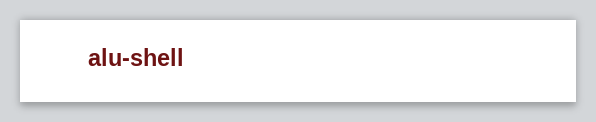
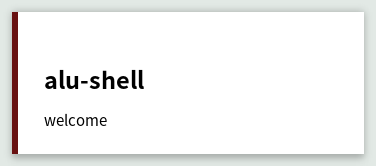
(184, 57) none -> [44,113,107,126] // welcome

